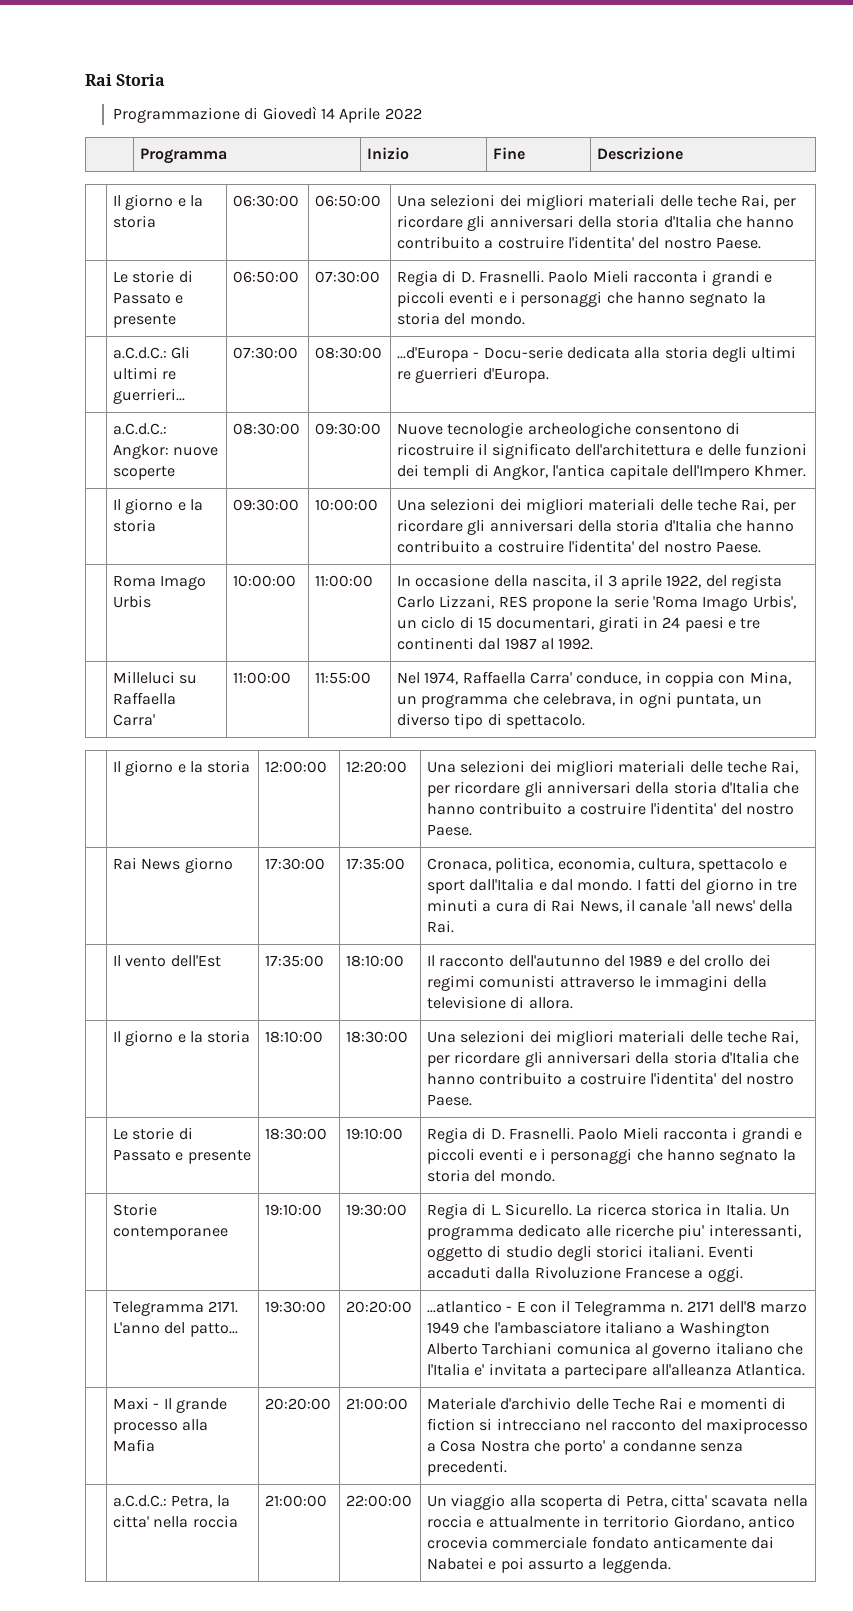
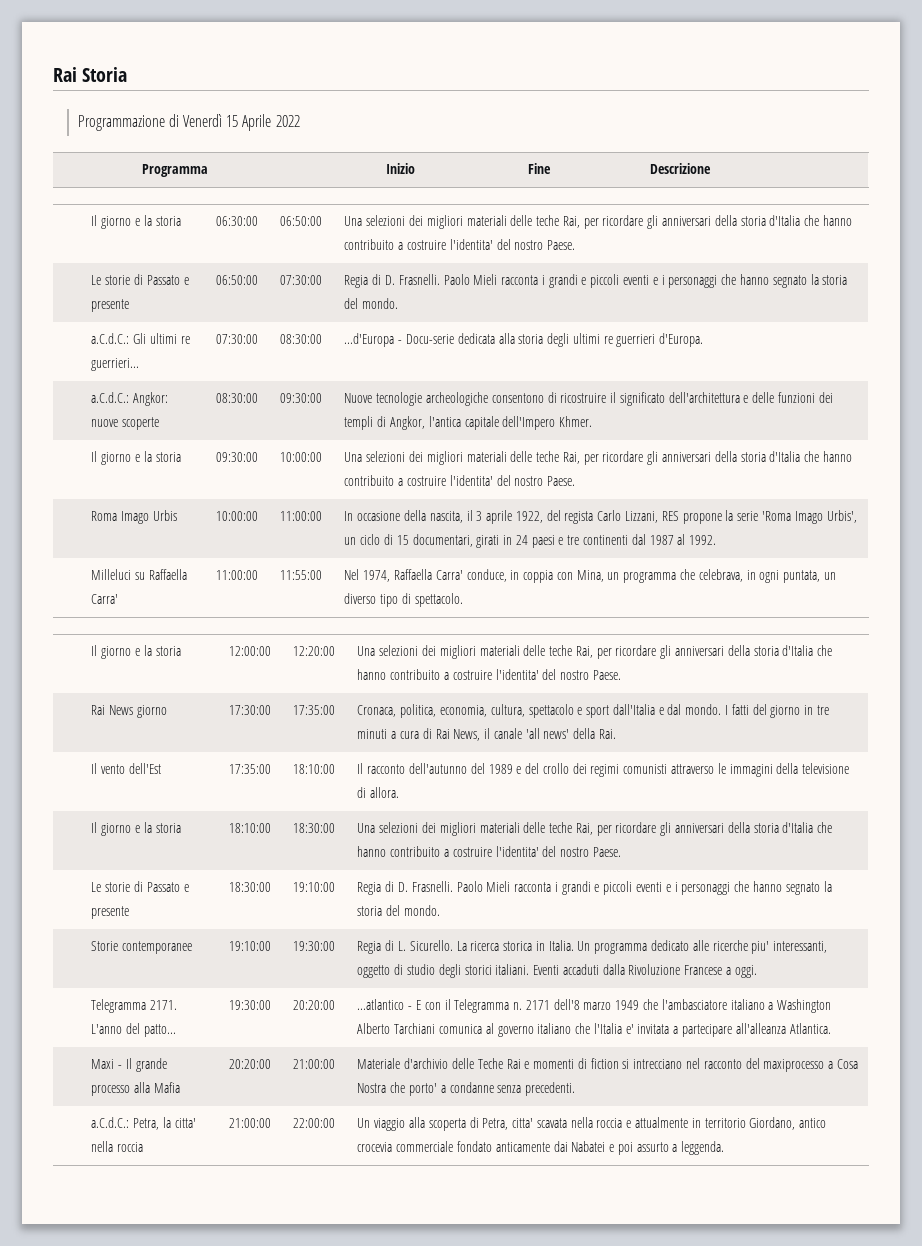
[262,106,335,120] Giovedì 14 -> [183,114,239,127] Venerdì 15

